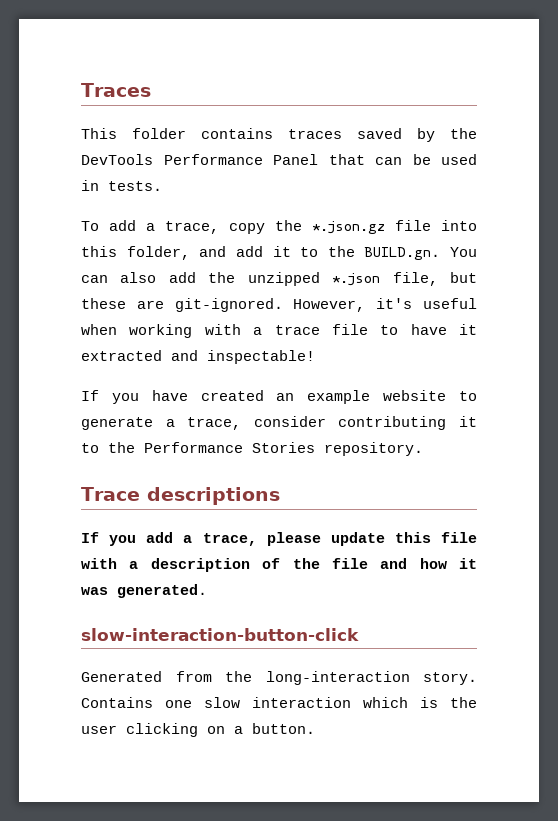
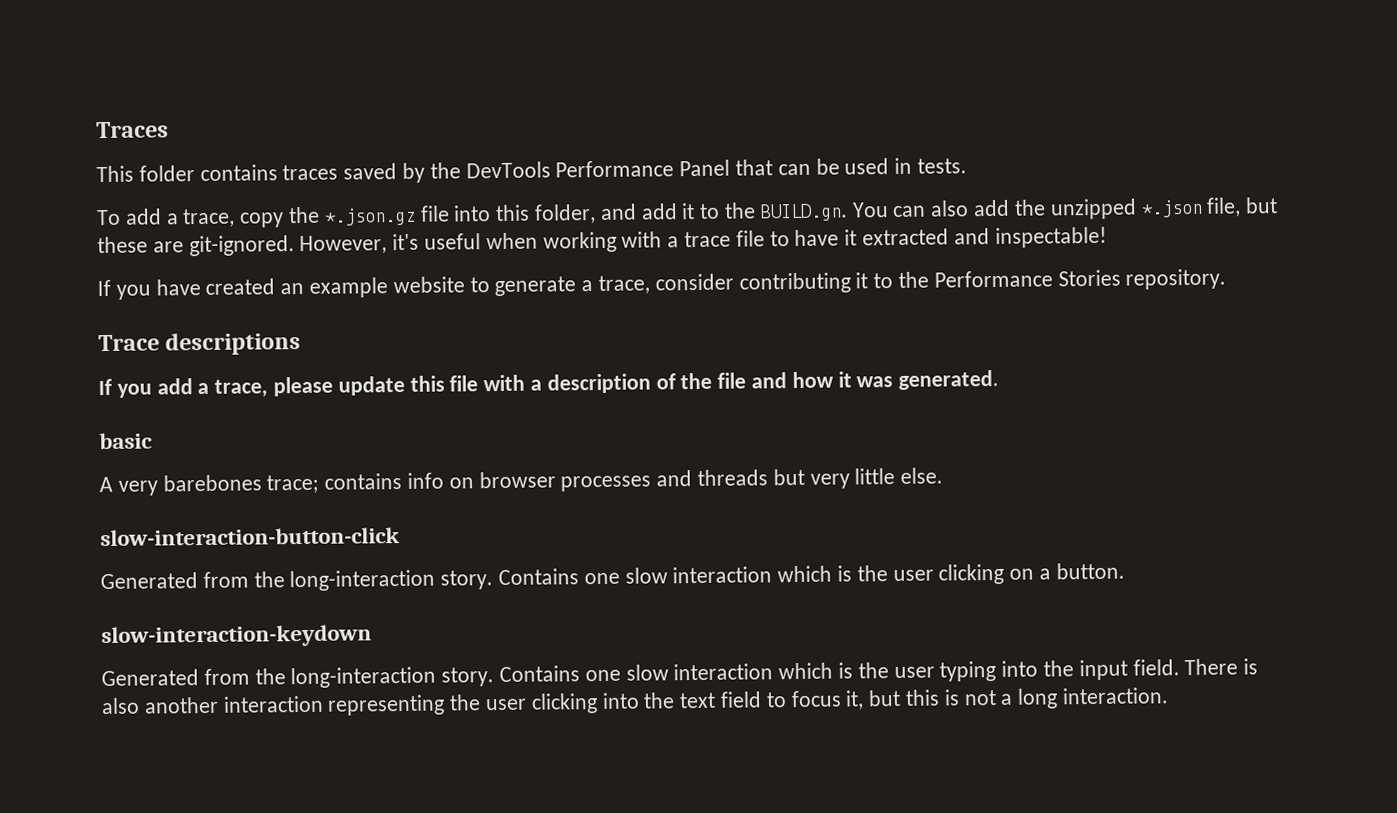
(207, 591) none -> [99,432,153,450] [99,467,944,496] // basic // A very barebones trace; contains info on browser processes and threads but very little else.
(315, 728) none -> [101,624,372,649] [101,658,1259,689] [101,687,1170,716] // slow-interaction-keydown // Generated from the long-interaction story. Contains one slow interaction which is the user typing into the input field. There is also another interaction representing the user clicking into the text field to focus it, but this is not a long interaction.

